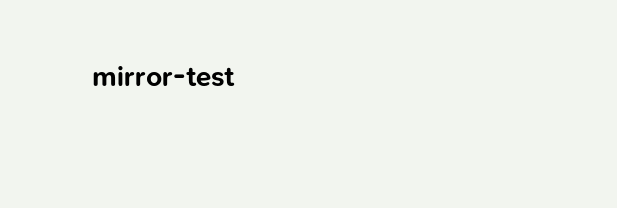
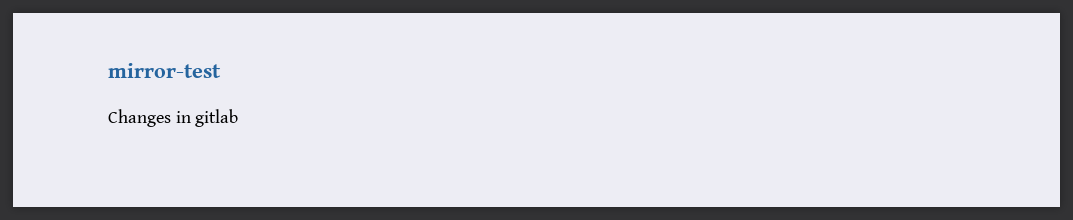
(235, 76) none -> [108,109,239,127] // Changes in gitlab

